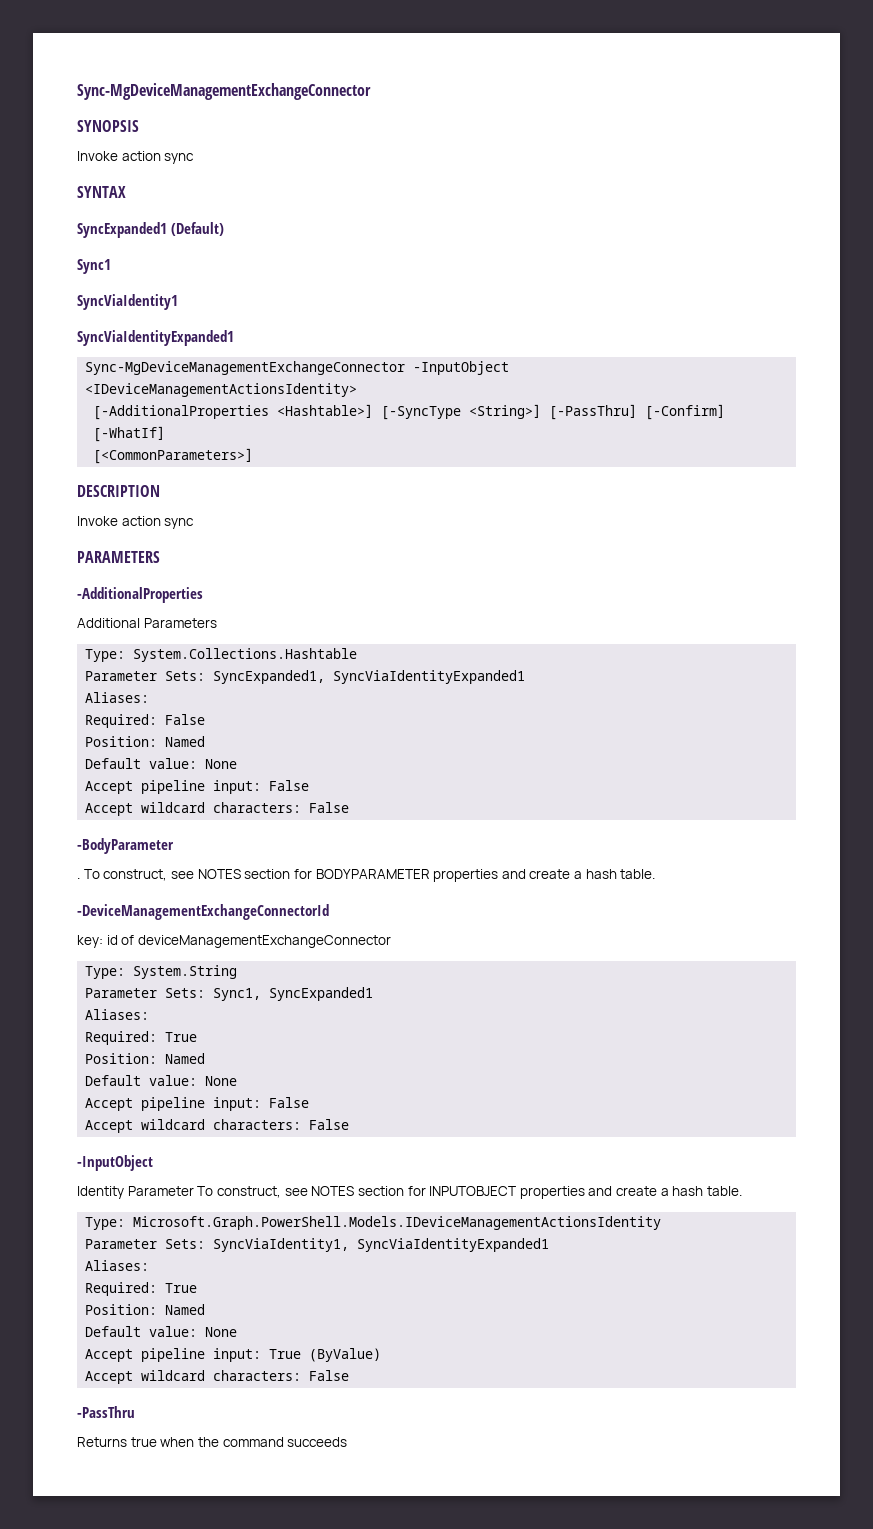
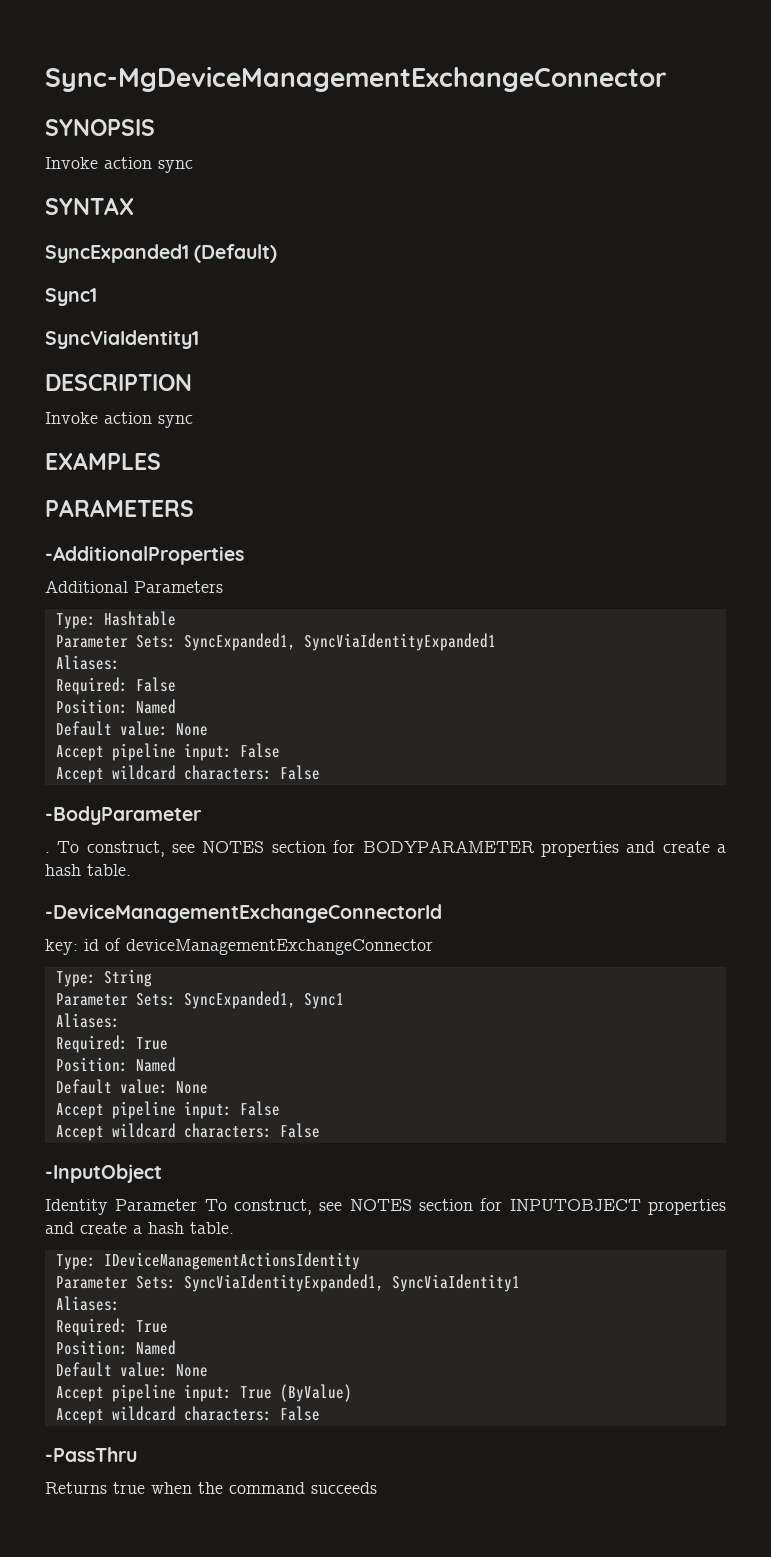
[77,330,234,346] [85,361,510,375] [85,383,358,397] [93,404,726,420] [93,426,166,442] [93,448,254,464] // SyncViaIdentityExpanded1 // Sync-MgDeviceManagementExchangeConnector -InputObject <IDeviceManagementActionsIdentity> // [-AdditionalProperties <Hashtable>] [-SyncType <String>] [-PassThru] [-Confirm] [-WhatIf] // [<CommonParameters>] -> (199, 339) none
(195, 523) none -> [45,452,161,470] // EXAMPLES
[133,648,358,662] System.Collections.Hashtable -> [103,611,176,626] Hashtable
[133,965,238,979] [85,987,374,1001] System.String // Parameter Sets: Sync1, SyncExpanded1 -> [103,969,152,987] [55,991,344,1009] String // Parameter Sets: SyncExpanded1, Sync1
[133,1216,662,1230] [85,1238,550,1252] Microsoft.Graph.PowerShell.Models.IDeviceManagementActionsIdentity // Parameter Sets: SyncViaIdentity1, SyncViaIdentityExpanded1 -> [103,1252,360,1270] [55,1274,520,1292] IDeviceManagementActionsIdentity // Parameter Sets: SyncViaIdentityExpanded1, SyncViaIdentity1

